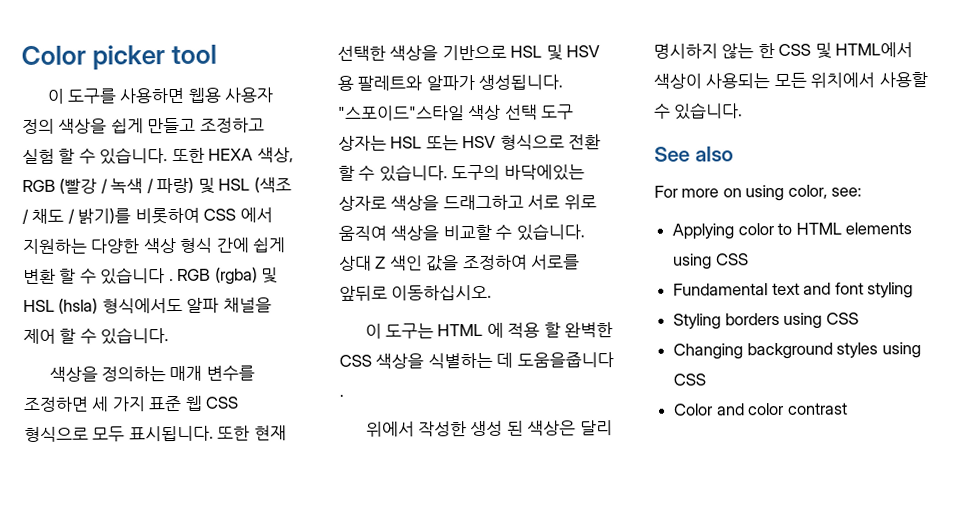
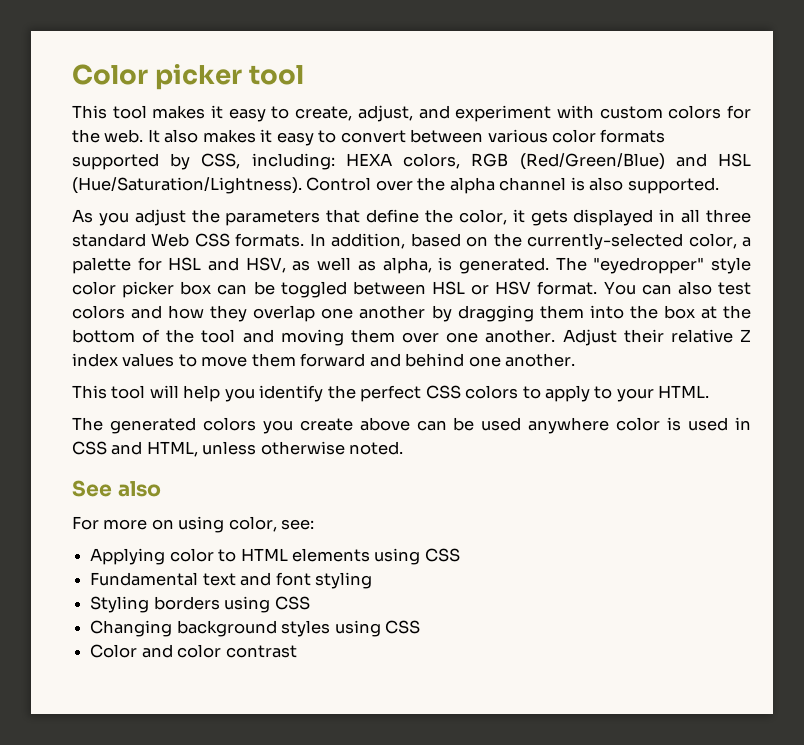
[46,87,274,104] [22,117,265,135] [22,147,294,165] [22,177,292,194] [22,207,273,225] [22,237,286,255] [23,267,279,285] [23,297,272,314] [23,327,170,345] [48,365,255,382] [23,395,240,413] [24,425,287,443] [337,44,601,61] [337,74,564,91] [338,104,575,121] [338,134,602,151] [338,164,585,182] [338,194,597,211] [338,223,585,241] [339,254,581,272] [339,284,493,301] [364,322,614,339] [339,352,614,369] [339,394,344,397] [365,420,613,437] [653,42,914,59] [653,72,928,89] [654,102,744,120] 이 도구를 사용하면 웹용 사용자 정의 색상을 쉽게 만들고 조정하고 실험 할 수 있습니다. 또한 HEXA 색상, RGB (빨강 / 녹색 / 파랑) 및 HSL (색조 / 채도 / 밝기)를 비롯하여 CSS 에서 지원하는 다양한 색상 형식 간에 쉽게 변환 할 수 있습니다 . RGB (rgba) 및 HSL (hsla) 형식에서도 알파 채널을 제어 할 수 있습니다. // 색상을 정의하는 매개 변수를 조정하면 세 가지 표준 웹 CSS 형식으로 모두 표시됩니다. 또한 현재 선택한 색상을 기반으로 HSL 및 HSV 용 팔레트와 알파가 생성됩니다. "스포이드"스타일 색상 선택 도구 상자는 HSL 또는 HSV 형식으로 전환 할 수 있습니다. 도구의 바닥에있는 상자로 색상을 드래그하고 서로 위로 움직여 색상을 비교할 수 있습니다. 상대 Z 색인 값을 조정하여 서로를 앞뒤로 이동하십시오. // 이 도구는 HTML 에 적용 할 완벽한 CSS 색상을 식별하는 데 도움을줍니다 . // 위에서 작성한 생성 된 색상은 달리 명시하지 않는 한 CSS 및 HTML에서 색상이 사용되는 모든 위치에서 사용할 수 있습니다. -> [72,105,752,122] [72,129,666,146] [72,153,751,170] [72,177,719,194] [72,209,751,226] [72,233,751,250] [72,257,751,274] [72,281,751,298] [72,305,751,322] [72,329,751,346] [72,353,576,367] [72,385,710,402] [72,417,751,434] [72,441,404,457] This tool makes it easy to create, adjust, and experiment with custom colors for the web. It also makes it easy to convert between various color formats supported by CSS, including: HEXA colors, RGB (Red/Green/Blue) and HSL (Hue/Saturation/Lightness). Control over the alpha channel is also supported. // As you adjust the parameters that define the color, it gets displayed in all three standard Web CSS formats. In addition, based on the currently-selected color, a palette for HSL and HSV, as well as alpha, is generated. The "eyedropper" style color picker box can be toggled between HSL or HSV format. You can also test colors and how they overlap one another by dragging them into the box at the bottom of the tool and moving them over one another. Adjust their relative Z index values to move them forward and behind one another. // This tool will help you identify the perfect CSS colors to apply to your HTML. // The generated colors you create above can be used anywhere color is used in CSS and HTML, unless otherwise noted.

